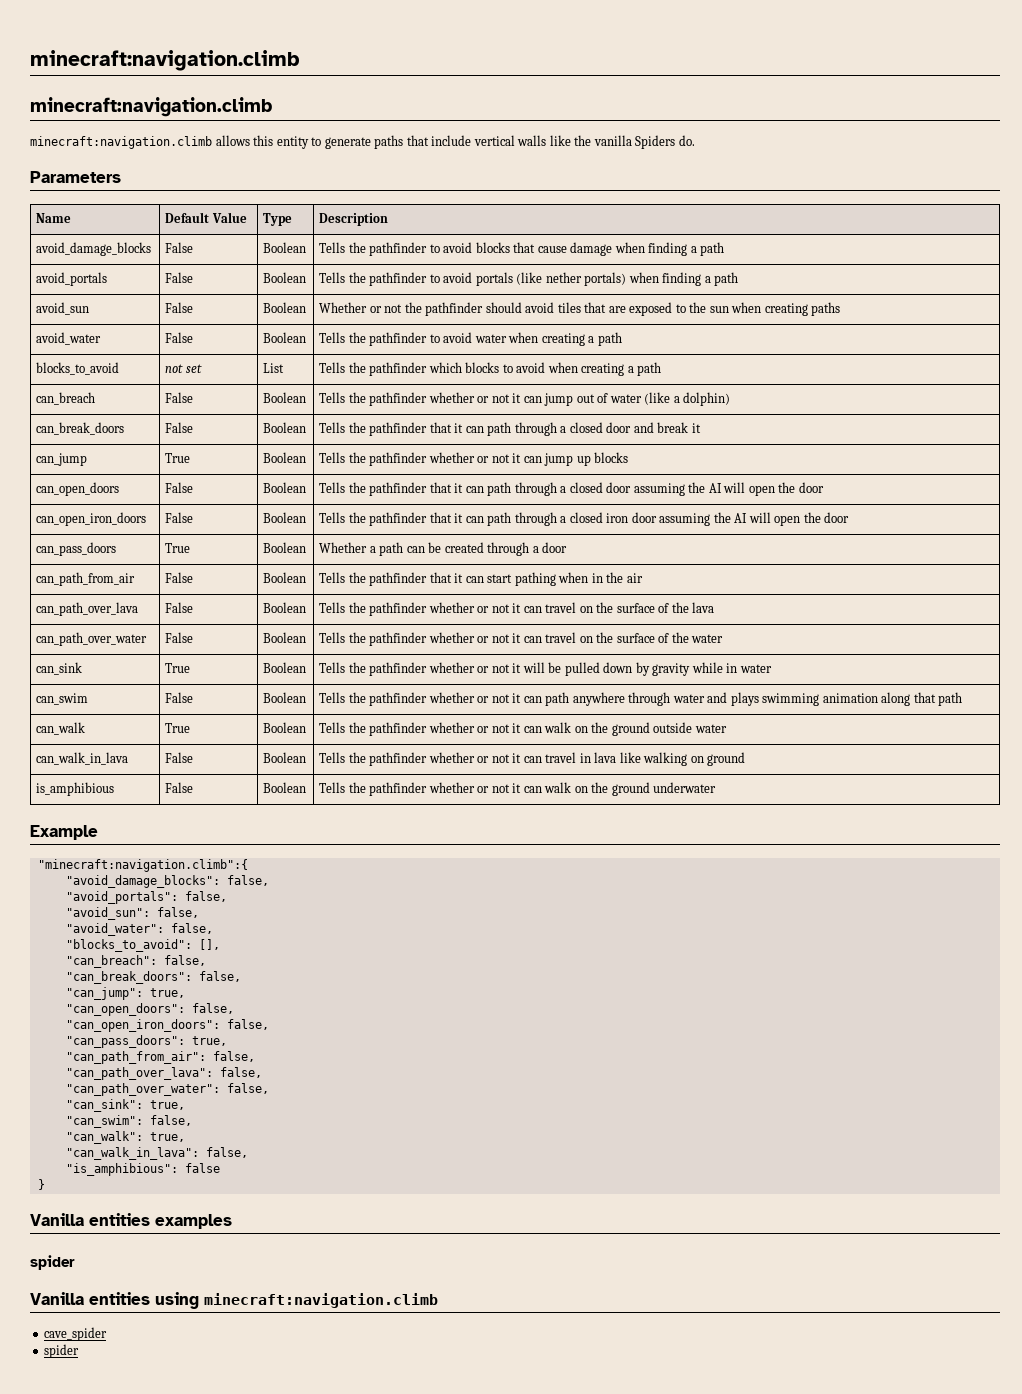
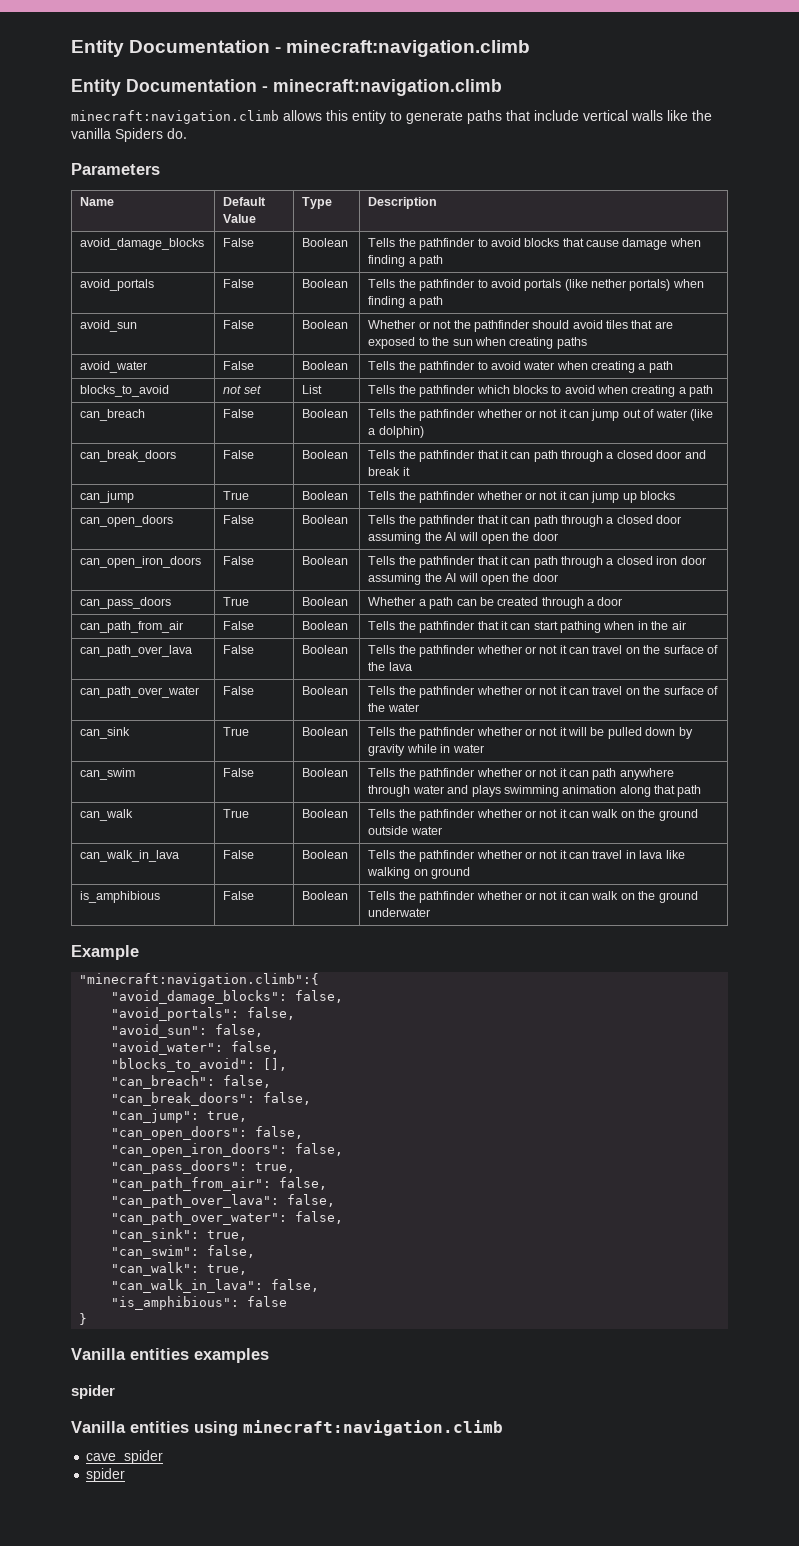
[30,50,300,71] minecraft:navigation.climb // -> [71,40,531,57] [71,79,268,96] Entity Documentation - minecraft:navigation.climb // Entity Documentation -

